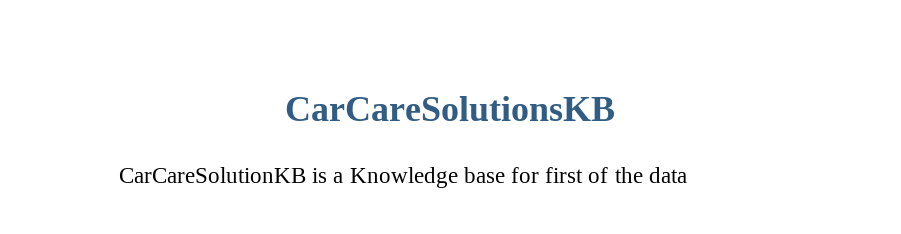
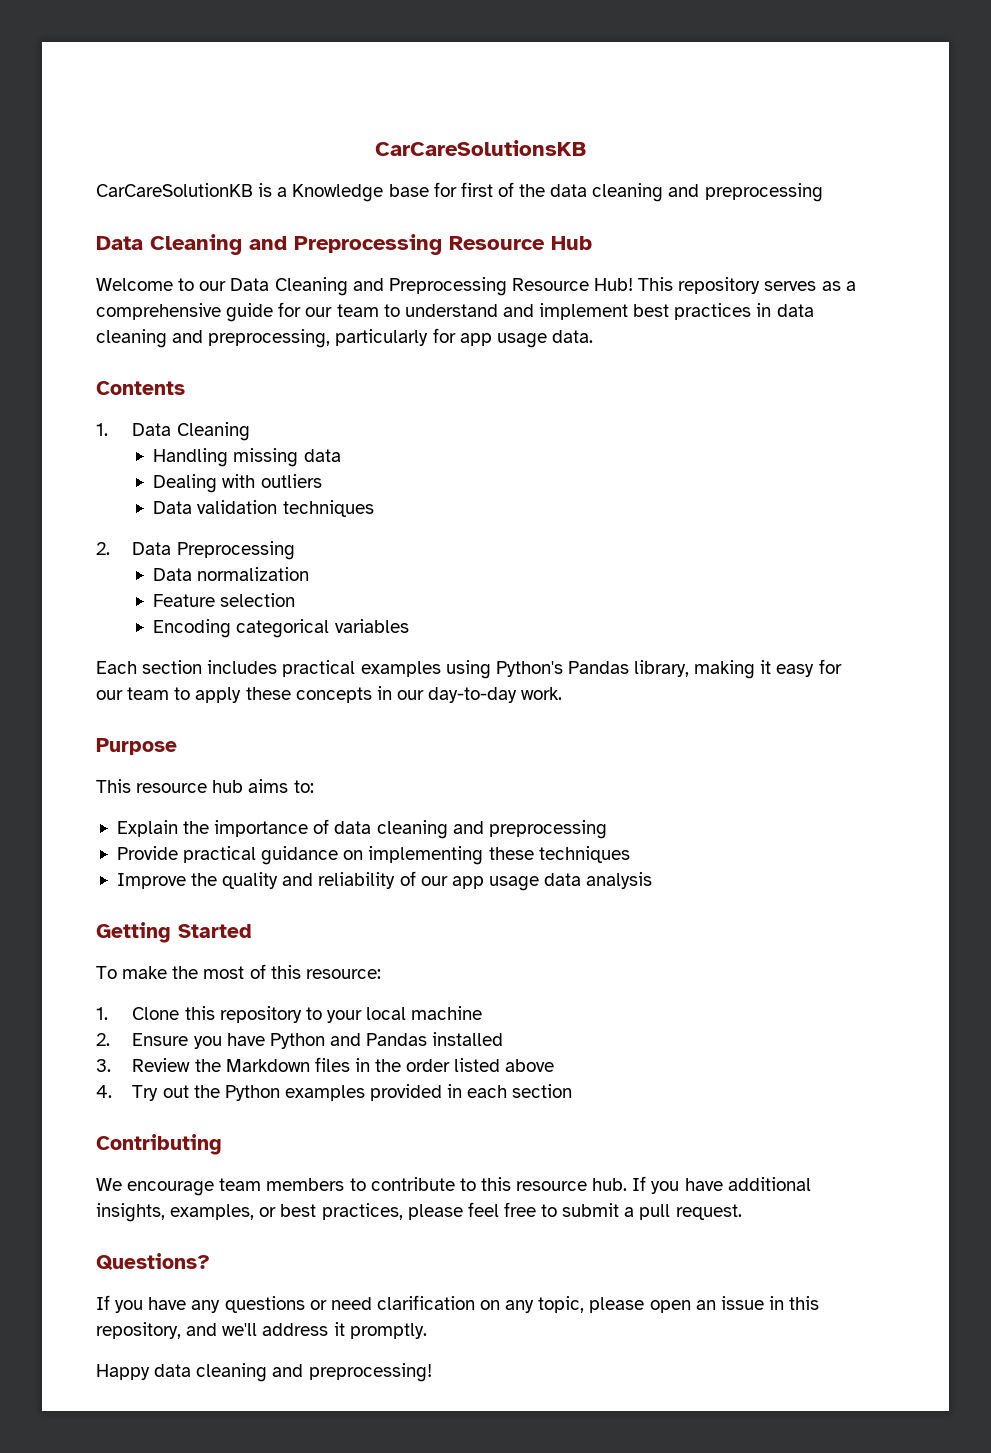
(687, 175) none -> [592,183,823,202] [96,234,592,255] [96,277,856,296] [96,302,814,322] [96,328,593,348] [96,381,185,395] [96,422,250,441] [153,448,341,467] [153,474,322,493] [153,500,374,517] [96,541,295,560] [153,567,310,581] [153,593,296,607] [153,619,409,638] [96,659,842,679] [96,686,563,703] [96,738,177,755] [96,779,314,793] [116,819,607,839] [116,846,630,865] [116,871,653,891] [96,922,252,943] [96,964,381,979] [96,1006,483,1023] [96,1032,504,1049] [96,1057,555,1072] [96,1084,573,1101] [96,1134,222,1155] [96,1176,811,1196] [96,1202,742,1222] [96,1253,210,1270] [96,1295,820,1313] [96,1322,427,1339] [96,1363,432,1382] cleaning and preprocessing // Data Cleaning and Preprocessing Resource Hub // Welcome to our Data Cleaning and Preprocessing Resource Hub! This repository serves as a comprehensive guide for our team to understand and implement best practices in data cleaning and preprocessing, particularly for app usage data. // Contents // 1. Data Cleaning // Handling missing data // Dealing with outliers // Data validation techniques // 2. Data Preprocessing // Data normalization // Feature selection // Encoding categorical variables // Each section includes practical examples using Python's Pandas library, making it easy for our team to apply these concepts in our day-to-day work. // Purpose // This resource hub aims to: // Explain the importance of data cleaning and preprocessing // Provide practical guidance on implementing these techniques // Improve the quality and reliability of our app usage data analysis // Getting Started // To make the most of this resource: // 1. Clone this repository to your local machine // 2. Ensure you have Python and Pandas installed // 3. Review the Markdown files in the order listed above // 4. Try out the Python examples provided in each section // Contributing // We encourage team members to contribute to this resource hub. If you have additional insights, examples, or best practices, please feel free to submit a pull request. // Questions? // If you have any questions or need clarification on any topic, please open an issue in this repository, and we'll address it promptly. // Happy data cleaning and preprocessing!

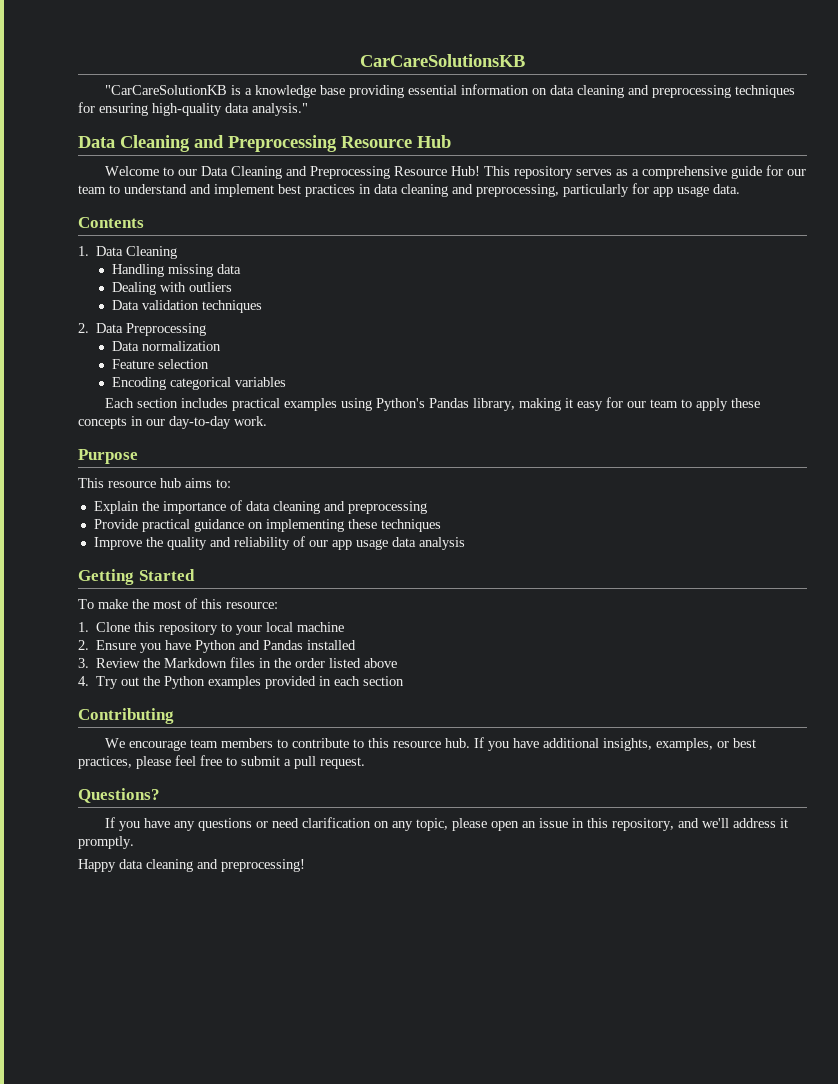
[96,183,253,197] CarCareSolutionKB -> [105,85,228,95] "CarCareSolutionKB
[292,182,823,202] Knowledge base for first of the data cleaning and preprocessing -> [255,84,796,98] [78,102,308,116] knowledge base providing essential information on data cleaning and preprocessing techniques for ensuring high-quality data analysis."

